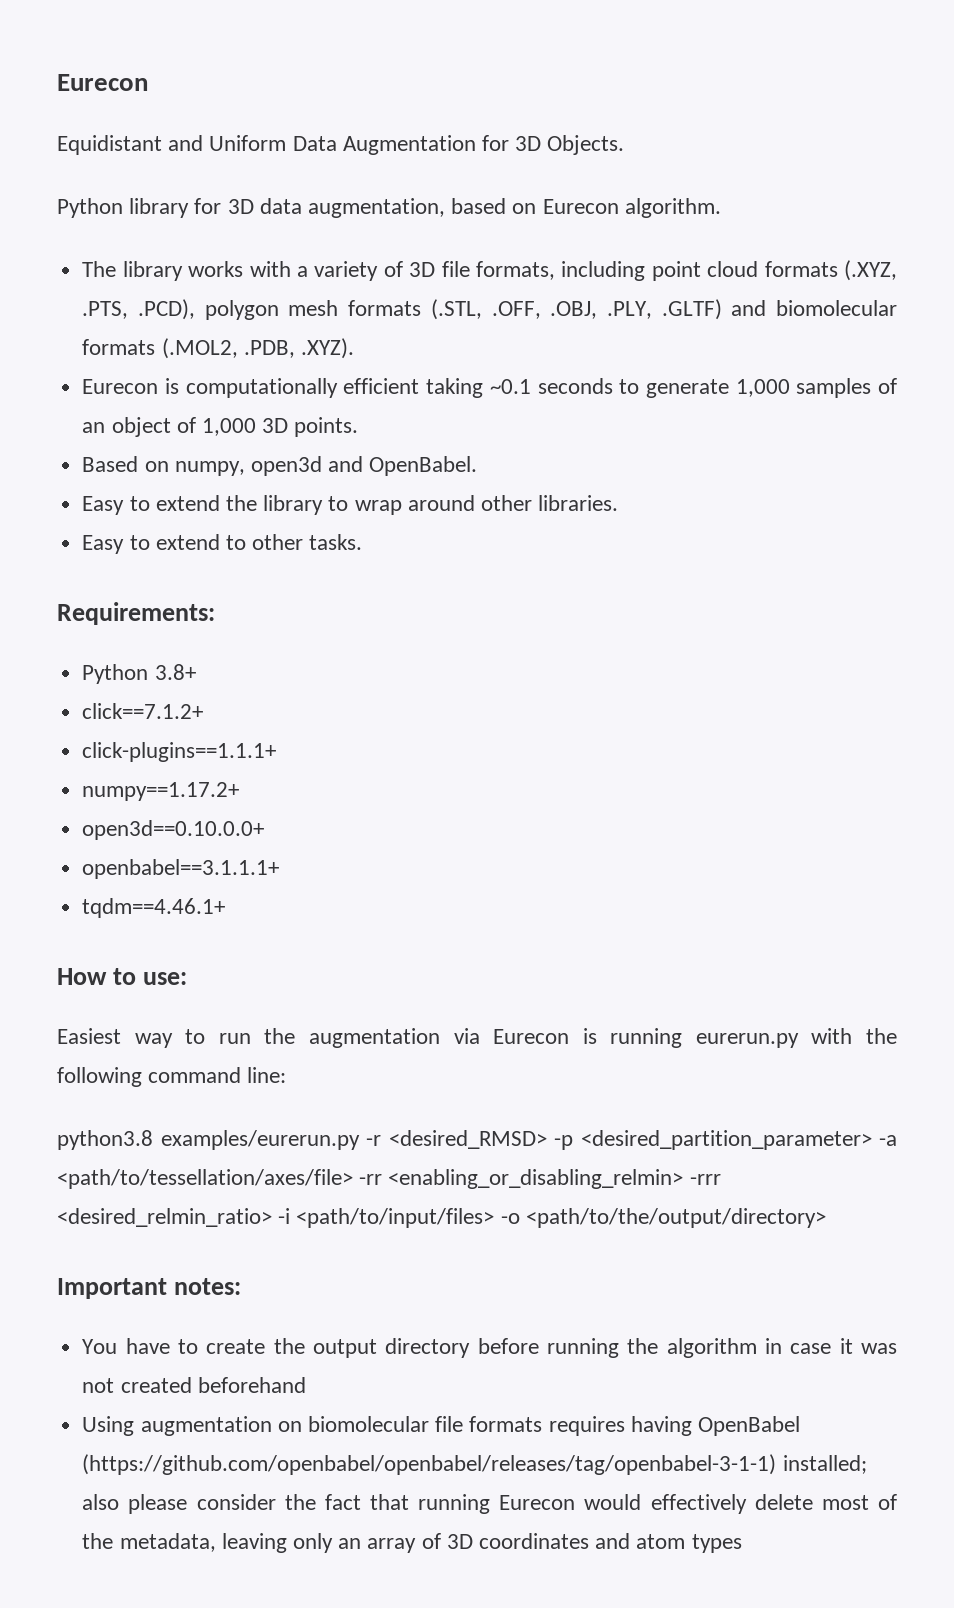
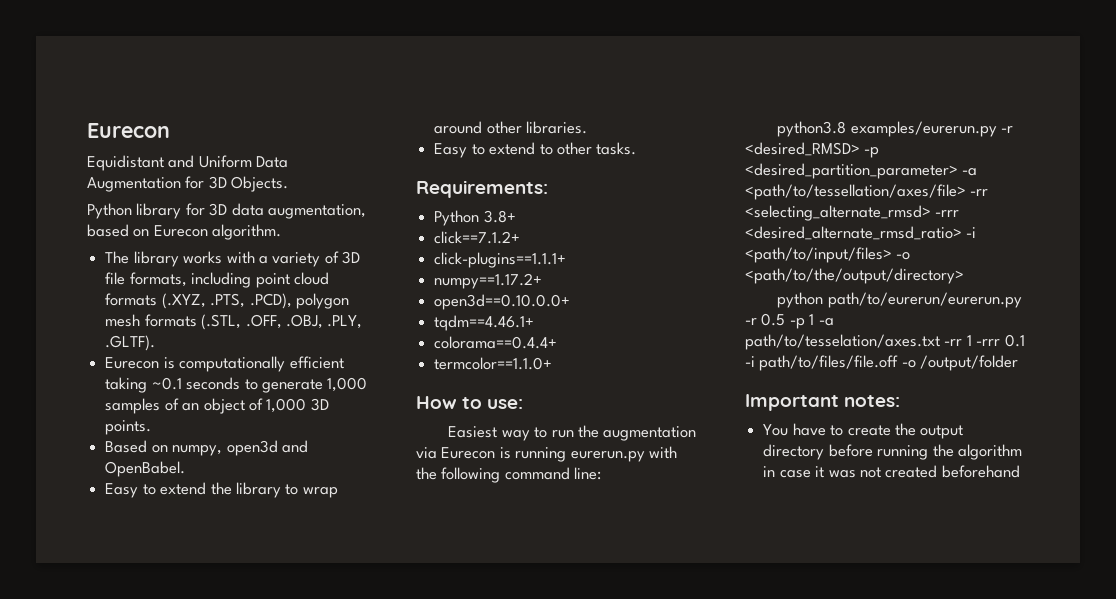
[661,299,898,320] [82,338,354,359] .GLTF) and biomolecular formats (.MOL2, .PDB, .XYZ). -> [105,335,156,351] .GLTF).
[82,859,280,879] [82,898,226,918] openbabel==3.1.1.1+ // tqdm==4.46.1+ -> [434,315,535,331] [434,336,558,349] [434,357,553,370] tqdm==4.46.1+ // colorama==0.4.4+ // termcolor==1.1.0+
[388,1169,721,1189] [57,1208,272,1227] <enabling_or_disabling_relmin> -rrr <desired_relmin_ratio> -> [745,205,960,221] [745,226,962,240] <selecting_alternate_rmsd> -rrr <desired_alternate_rmsd_ratio>
(826, 1218) none -> [777,292,1022,308] [745,313,834,329] [745,334,1025,350] [745,355,1019,371] // python path/to/eurerun/eurerun.py -r 0.5 -p 1 -a path/to/tesselation/axes.txt -rr 1 -rrr 0.1 -i path/to/files/file.off -o /output/folder
[82,1416,800,1436] [82,1454,867,1475] [82,1494,897,1514] [82,1533,742,1553] // Using augmentation on biomolecular file formats requires having OpenBabel (https://github.com/openbabel/openbabel/releases/tag/openbabel-3-1-1) installed; also please consider the fact that running Eurecon would effectively delete most of the metadata, leaving only an array of 3D coordinates and atom types -> (1020, 471) none

